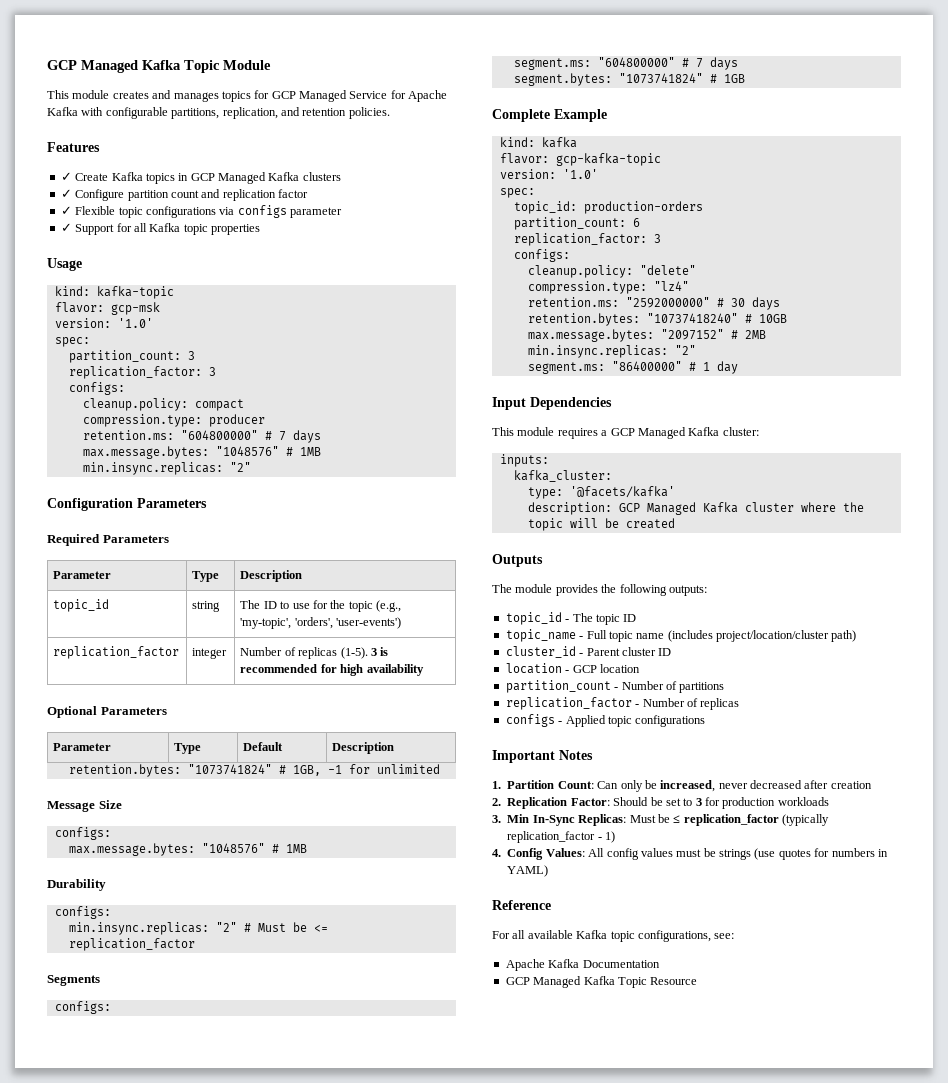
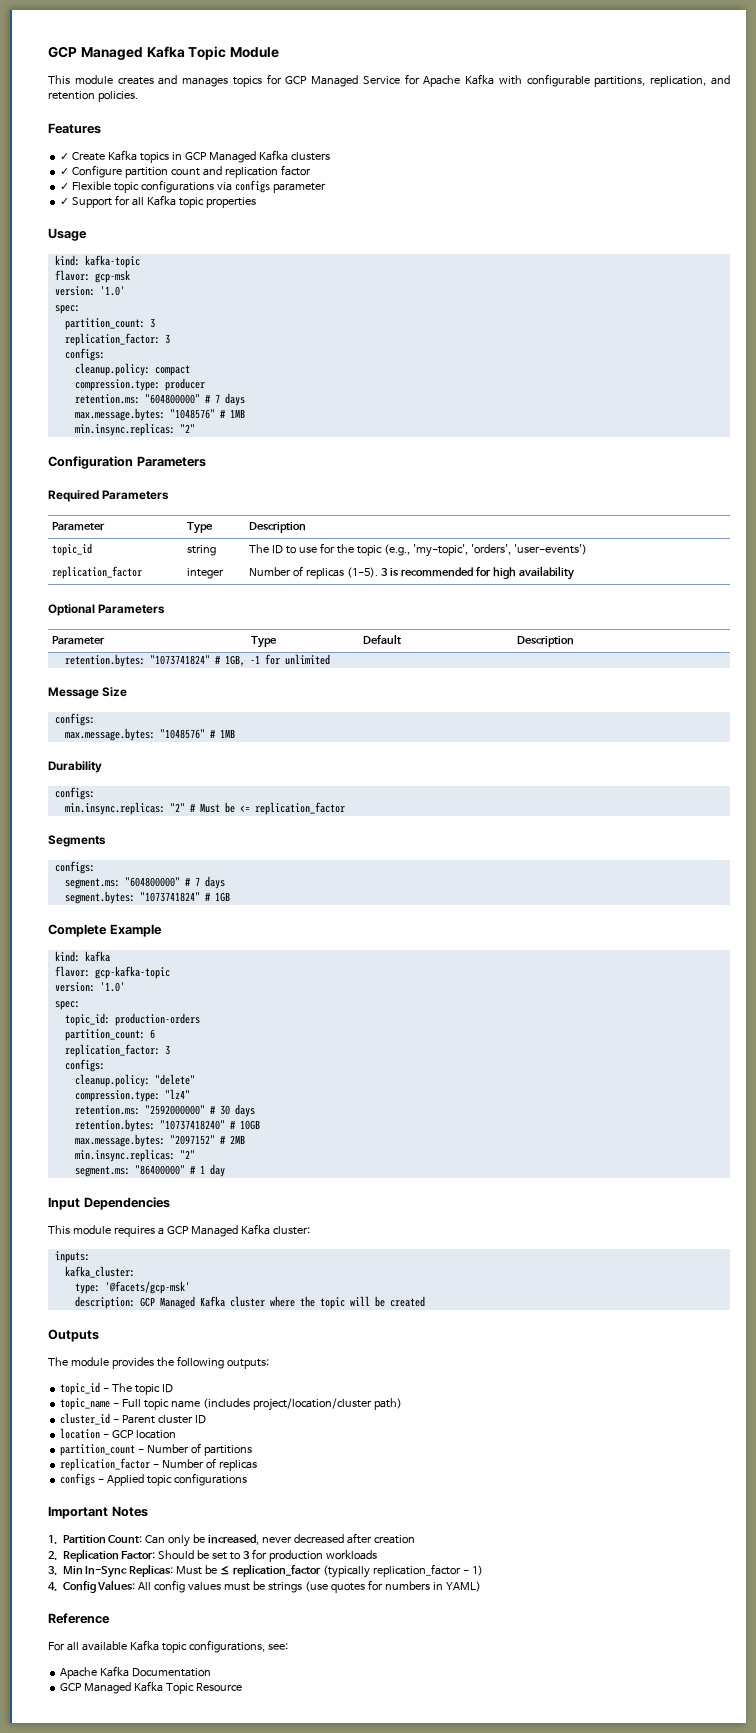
[569,486,675,498] '@facets/kafka' -> [104,1281,190,1294] '@facets/gcp-msk'

